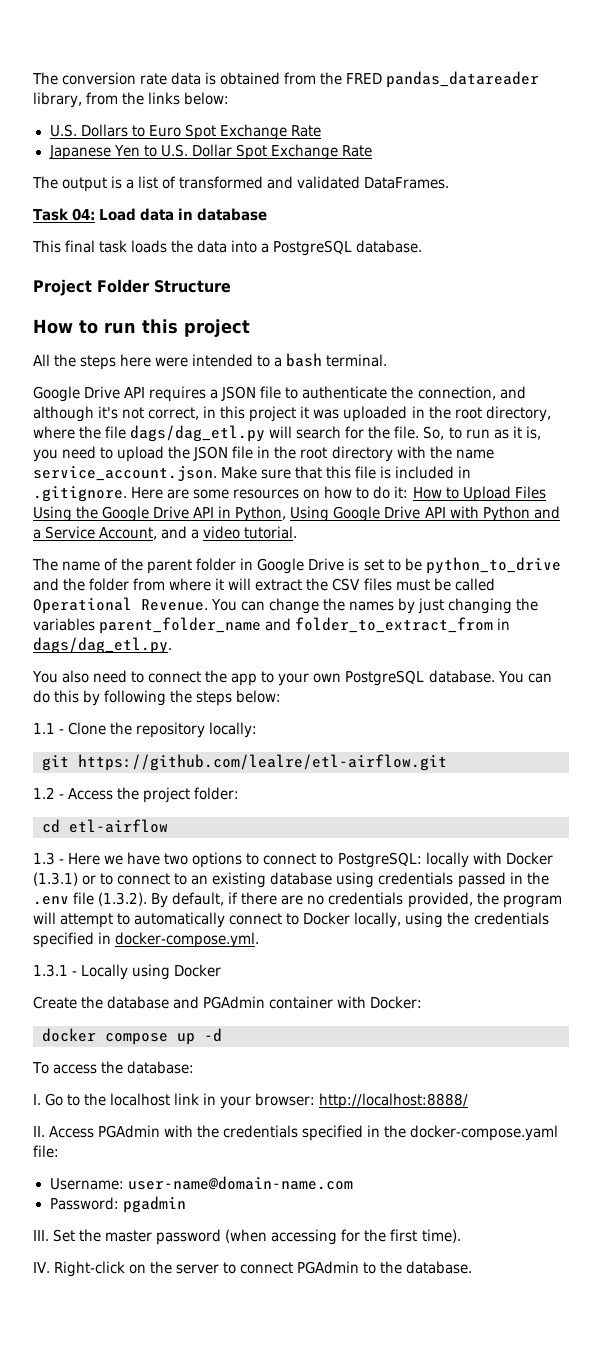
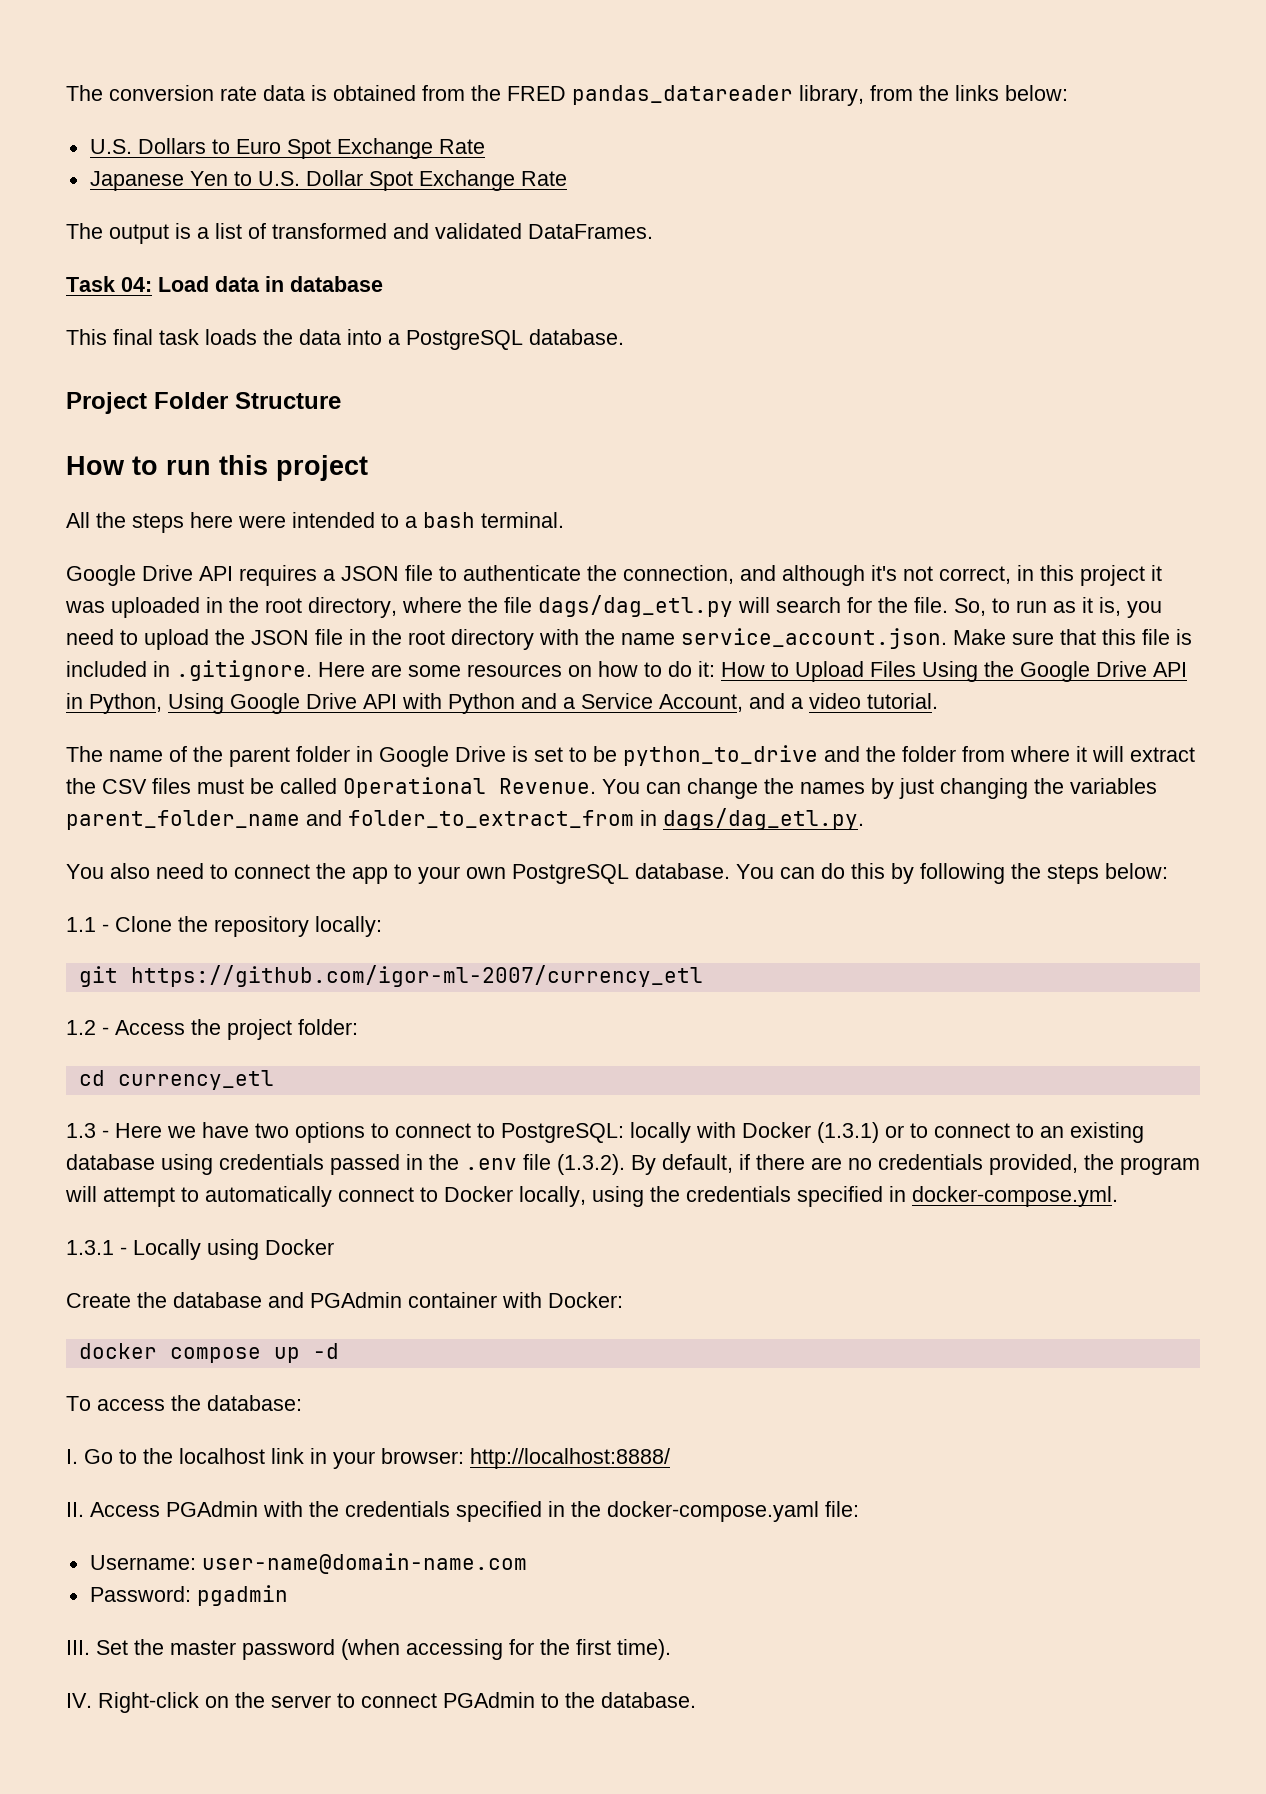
[78,754,447,771] https://github.com/lealre/etl-airflow.git -> [130,965,703,987] https://github.com/igor-ml-2007/currency_etl
[69,819,168,833] etl-airflow -> [117,1070,274,1090] currency_etl

